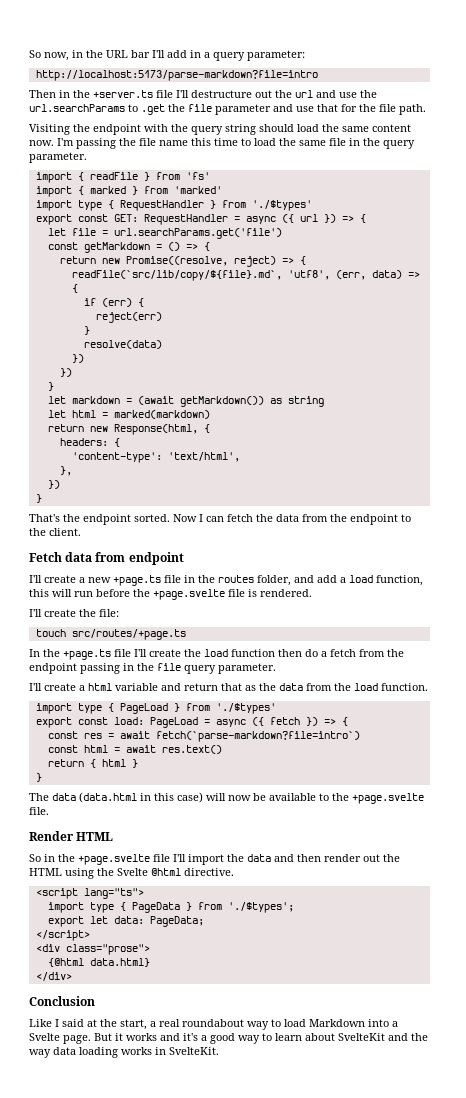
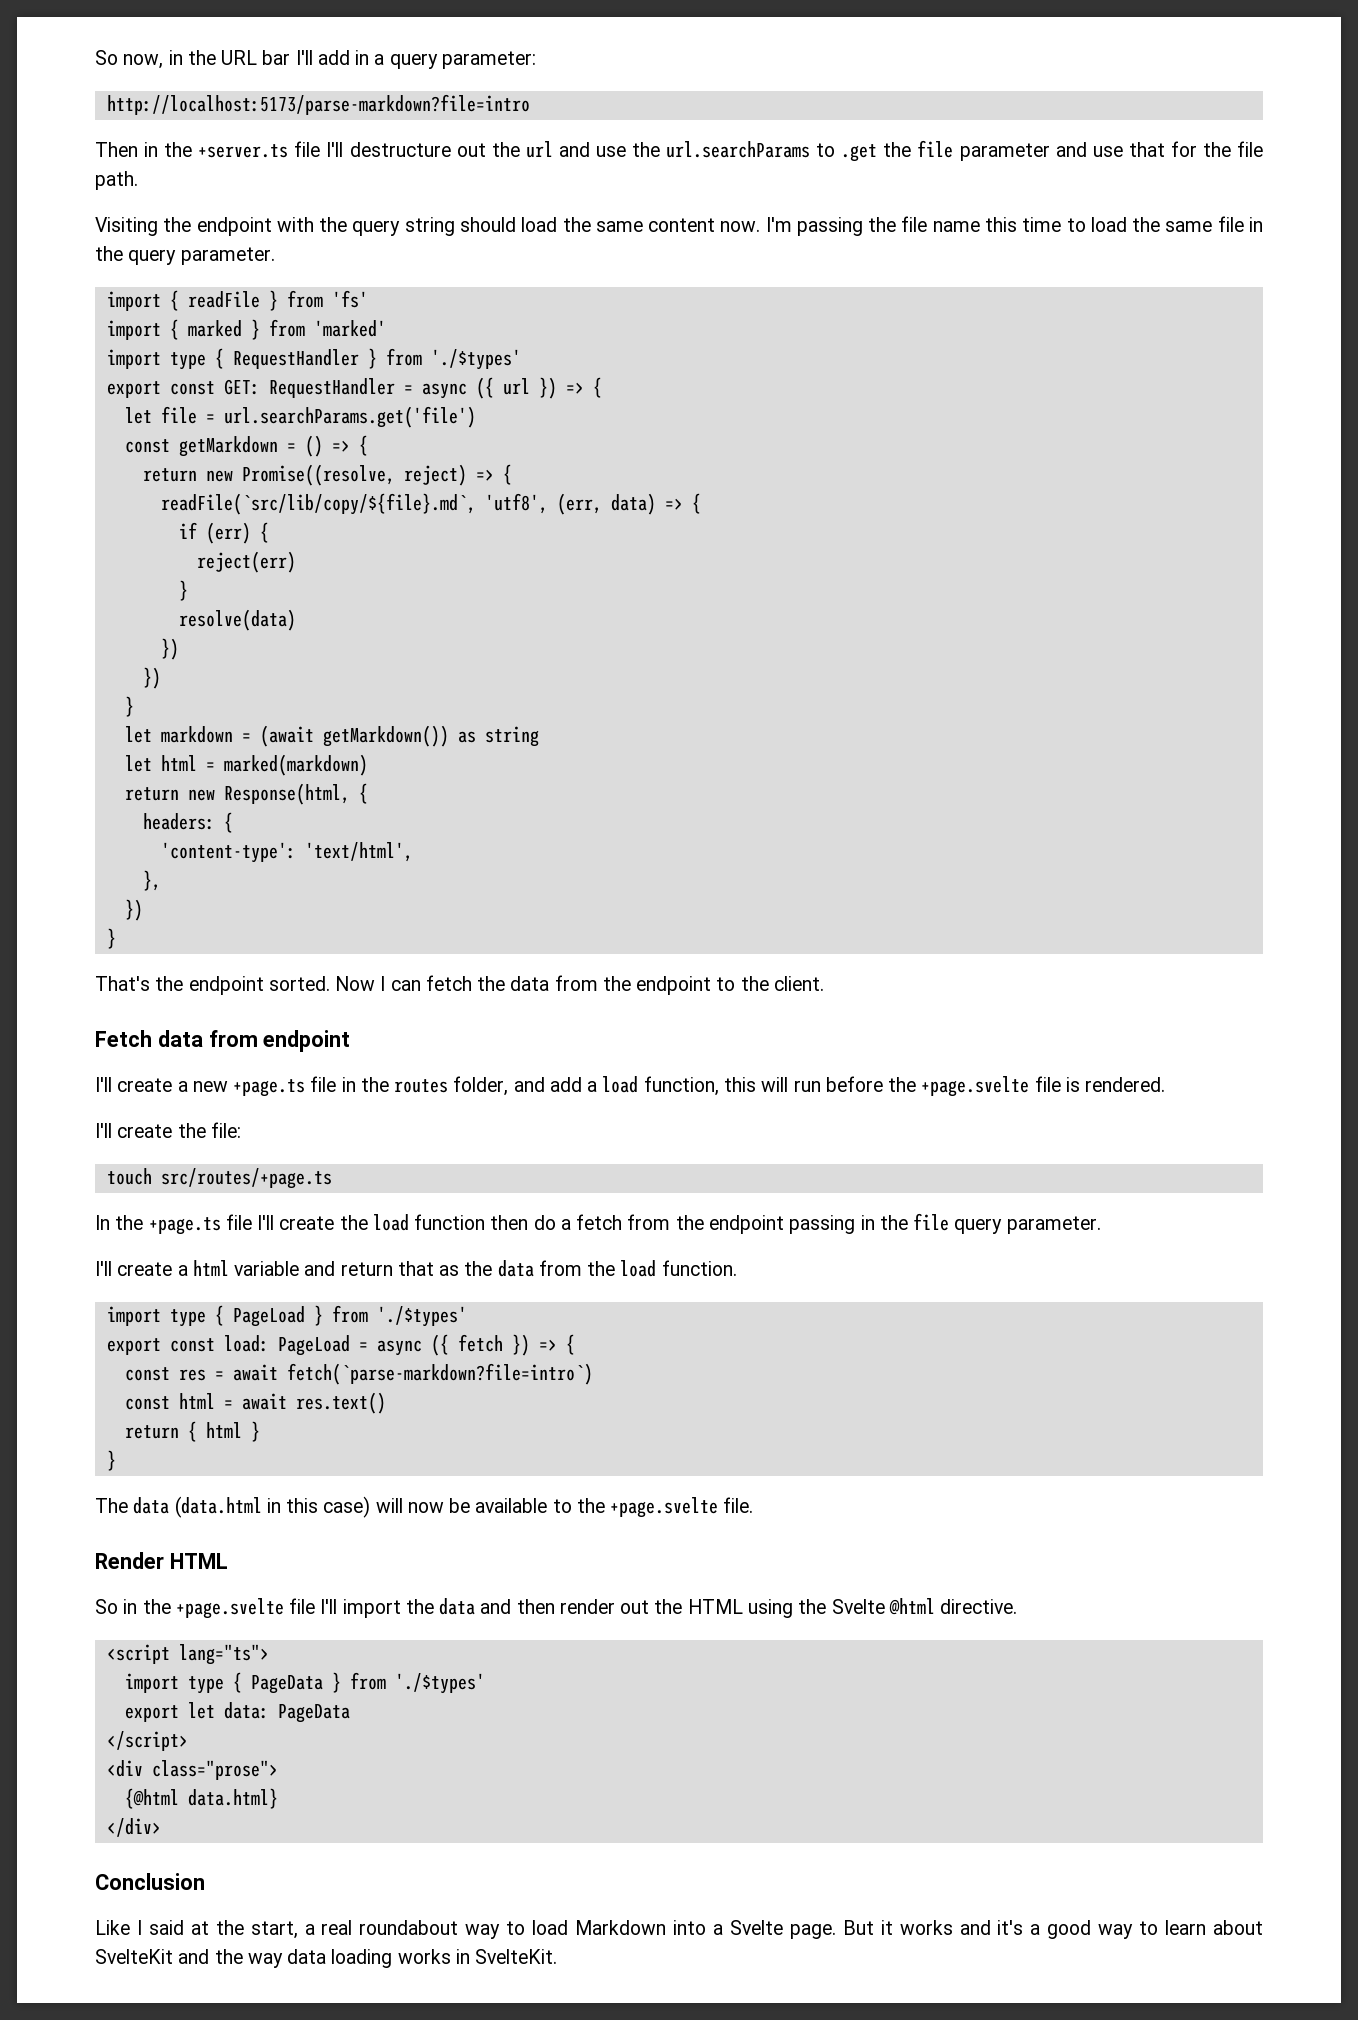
[227,902,294,913] './$types'; -> [394,1673,485,1694] './$types'
[149,916,204,927] PageData; -> [277,1704,350,1723] PageData

